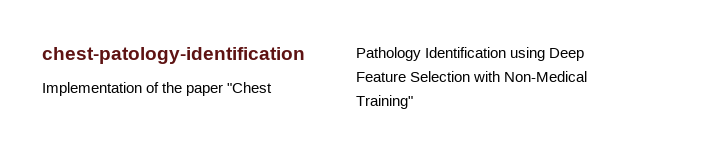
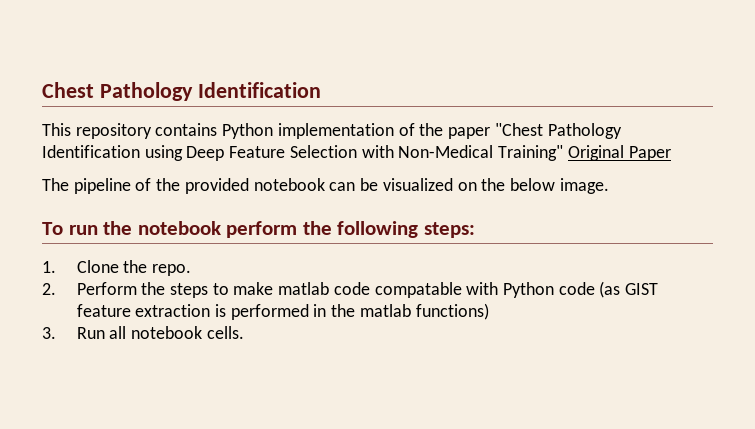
[42,47,305,64] [42,82,142,96] chest-patology-identification // Implementation -> [42,82,321,101] [42,123,394,139] Chest Pathology Identification // This repository contains Python implementation
(413, 102) none -> [567,145,671,161] [42,178,609,194] [42,221,475,238] [42,260,191,276] [42,281,659,298] [76,303,489,320] [42,326,244,339] Original Paper // The pipeline of the provided notebook can be visualized on the below image. // To run the notebook perform the following steps: // 1. Clone the repo. // 2. Perform the steps to make matlab code compatable with Python code (as GIST feature extraction is performed in the matlab functions) // 3. Run all notebook cells.

